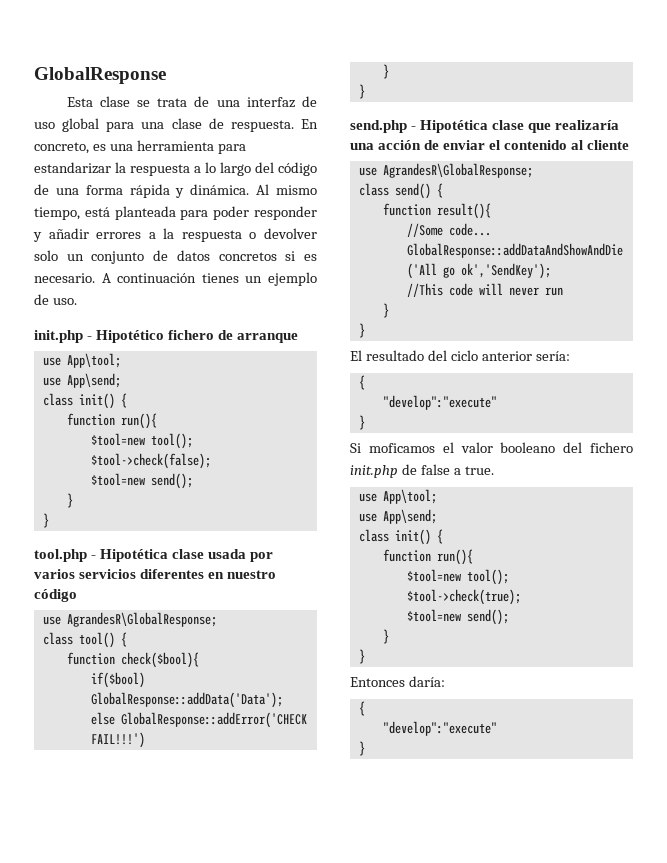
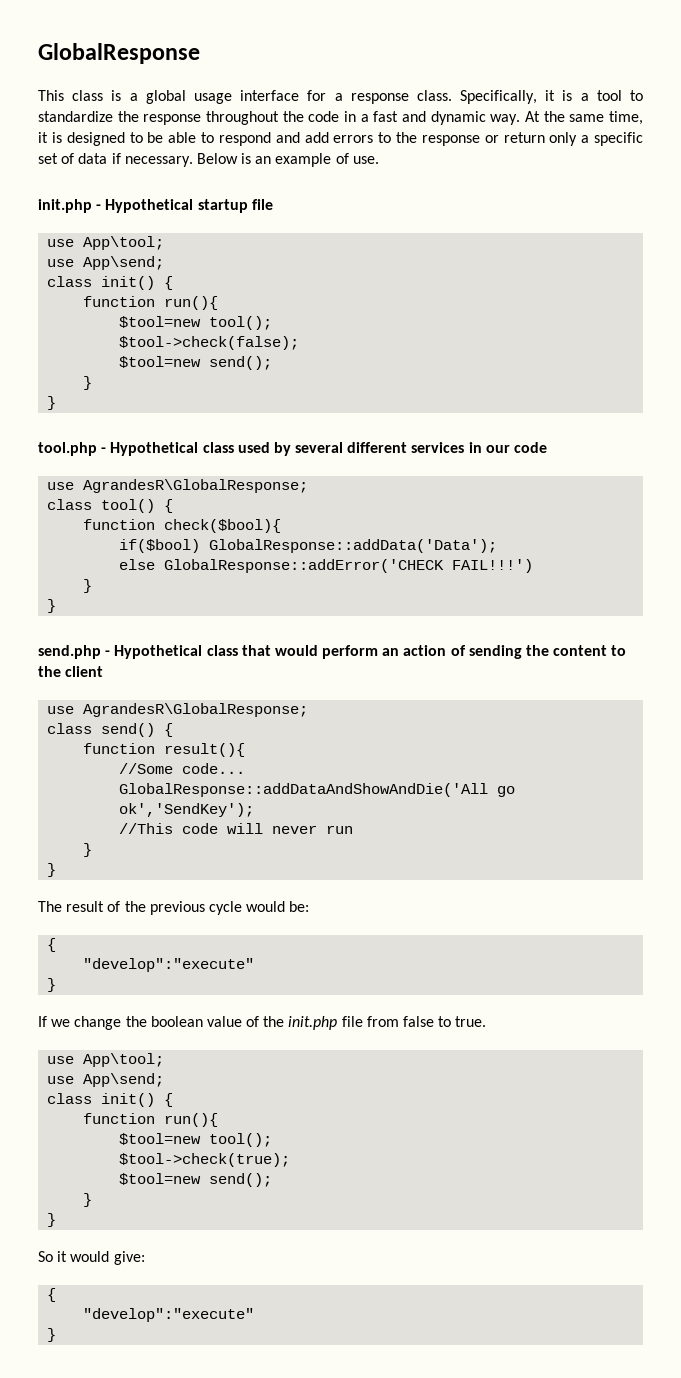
[66,96,317,108] [34,118,319,132] [34,140,246,154] [34,162,317,176] [34,184,317,198] [34,206,318,220] [33,228,318,242] [34,250,318,264] [34,272,317,286] [34,294,77,305] [34,330,299,343] Esta clase se trata de una interfaz de uso global para una clase de respuesta. En concreto, es una herramienta para estandarizar la respuesta a lo largo del código de una forma rápida y dinámica. Al mismo tiempo, está planteada para poder responder y añadir errores a la respuesta o devolver solo un conjunto de datos concretos si es necesario. A continuación tienes un ejemplo de uso. // init.php - Hipotético fichero de arranque -> [38,90,643,104] [38,111,643,125] [38,132,643,146] [38,153,379,167] [38,199,273,213] This class is a global usage interface for a response class. Specifically, it is a tool to standardize the response throughout the code in a fast and dynamic way. At the same time, it is designed to be able to respond and add errors to the response or return only a specific set of data if necessary. Below is an example of use. // init.php - Hypothetical startup file
[100,549,274,562] [34,569,277,579] [34,589,77,602] Hipotética clase usada por varios servicios diferentes en nuestro código -> [110,442,548,456] Hypothetical class used by several different services in our code
[420,120,620,133] [350,140,630,150] Hipotética clase que realizaría una acción de enviar el contenido al cliente -> [114,645,627,659] [38,666,104,677] Hypothetical class that would perform an action of sending the content to the client
[350,350,570,361] [358,375,365,390] [382,395,497,410] [358,415,365,430] [350,442,633,453] [350,464,461,478] El resultado del ciclo anterior sería: // { // "develop":"execute" // } // Si moficamos el valor booleano del fichero init.php de false a -> [38,901,310,915] [47,938,57,952] [83,958,255,972] [47,978,57,992] [38,1016,452,1030] The result of the previous cycle would be: // { // "develop":"execute" // } // If we change the boolean value of the init.php file from false to
[350,676,445,687] Entonces daría: -> [38,1251,145,1265] So it would give:

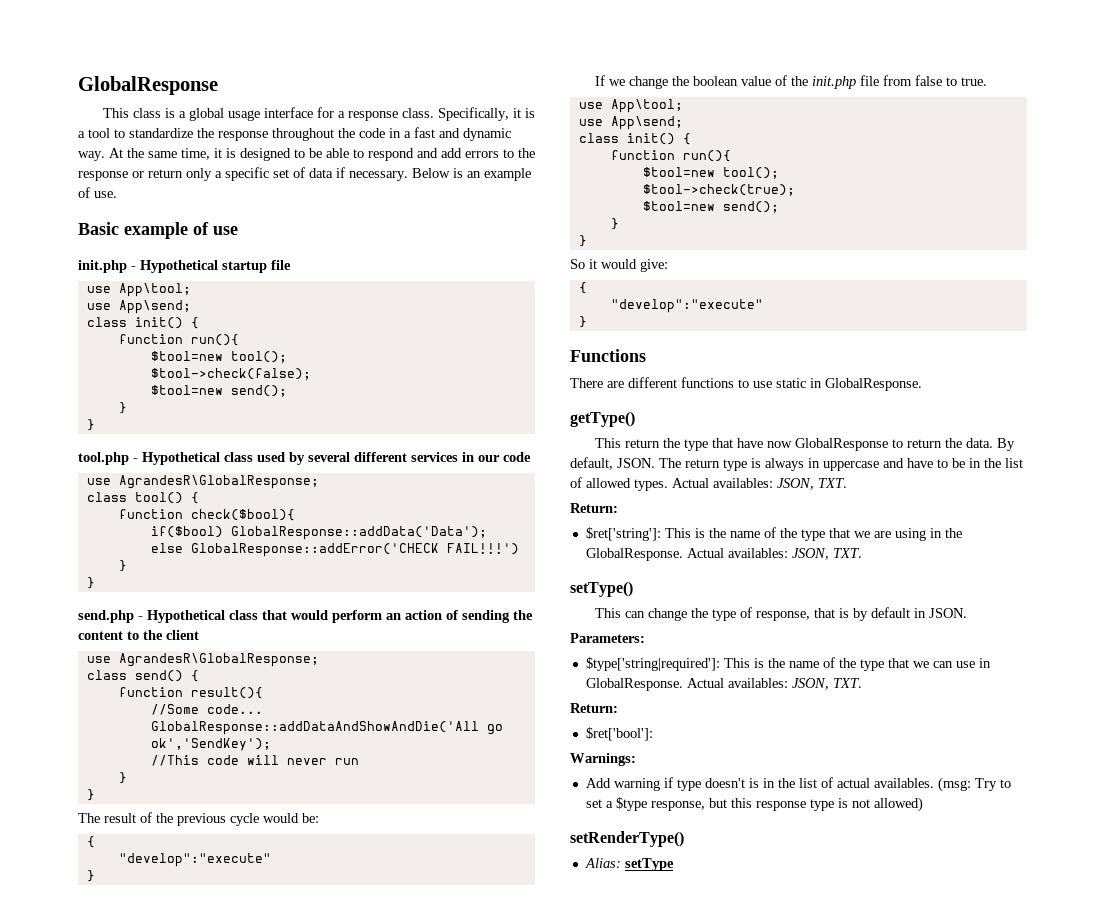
(379, 160) none -> [78,222,238,239] // Basic example of use
(57, 1335) none -> [570,349,646,362] [570,377,922,391] [570,411,635,427] [594,438,1015,451] [570,457,1023,471] [570,477,847,491] [570,503,618,513] [585,527,962,541] [585,548,862,561] [570,581,633,597] [594,607,967,621] [570,633,645,643] [585,657,991,671] [585,678,862,691] [570,703,618,713] [585,727,653,741] [570,753,636,766] [585,777,1011,792] [585,797,923,812] [570,831,684,847] [584,858,674,871] // Functions // There are different functions to use static in GlobalResponse. // getType() // This return the type that have now GlobalResponse to return the data. By default, JSON. The return type is always in uppercase and have to be in the list of allowed types. Actual availables: JSON, TXT. // Return: // $ret['string']: This is the name of the type that we are using in the GlobalResponse. Actual availables: JSON, TXT. // setType() // This can change the type of response, that is by default in JSON. // Parameters: // $type['string|required']: This is the name of the type that we can use in GlobalResponse. Actual availables: JSON, TXT. // Return: // $ret['bool']: // Warnings: // Add warning if type doesn't is in the list of actual availables. (msg: Try to set a $type response, but this response type is not allowed) // setRenderType() // Alias: setType

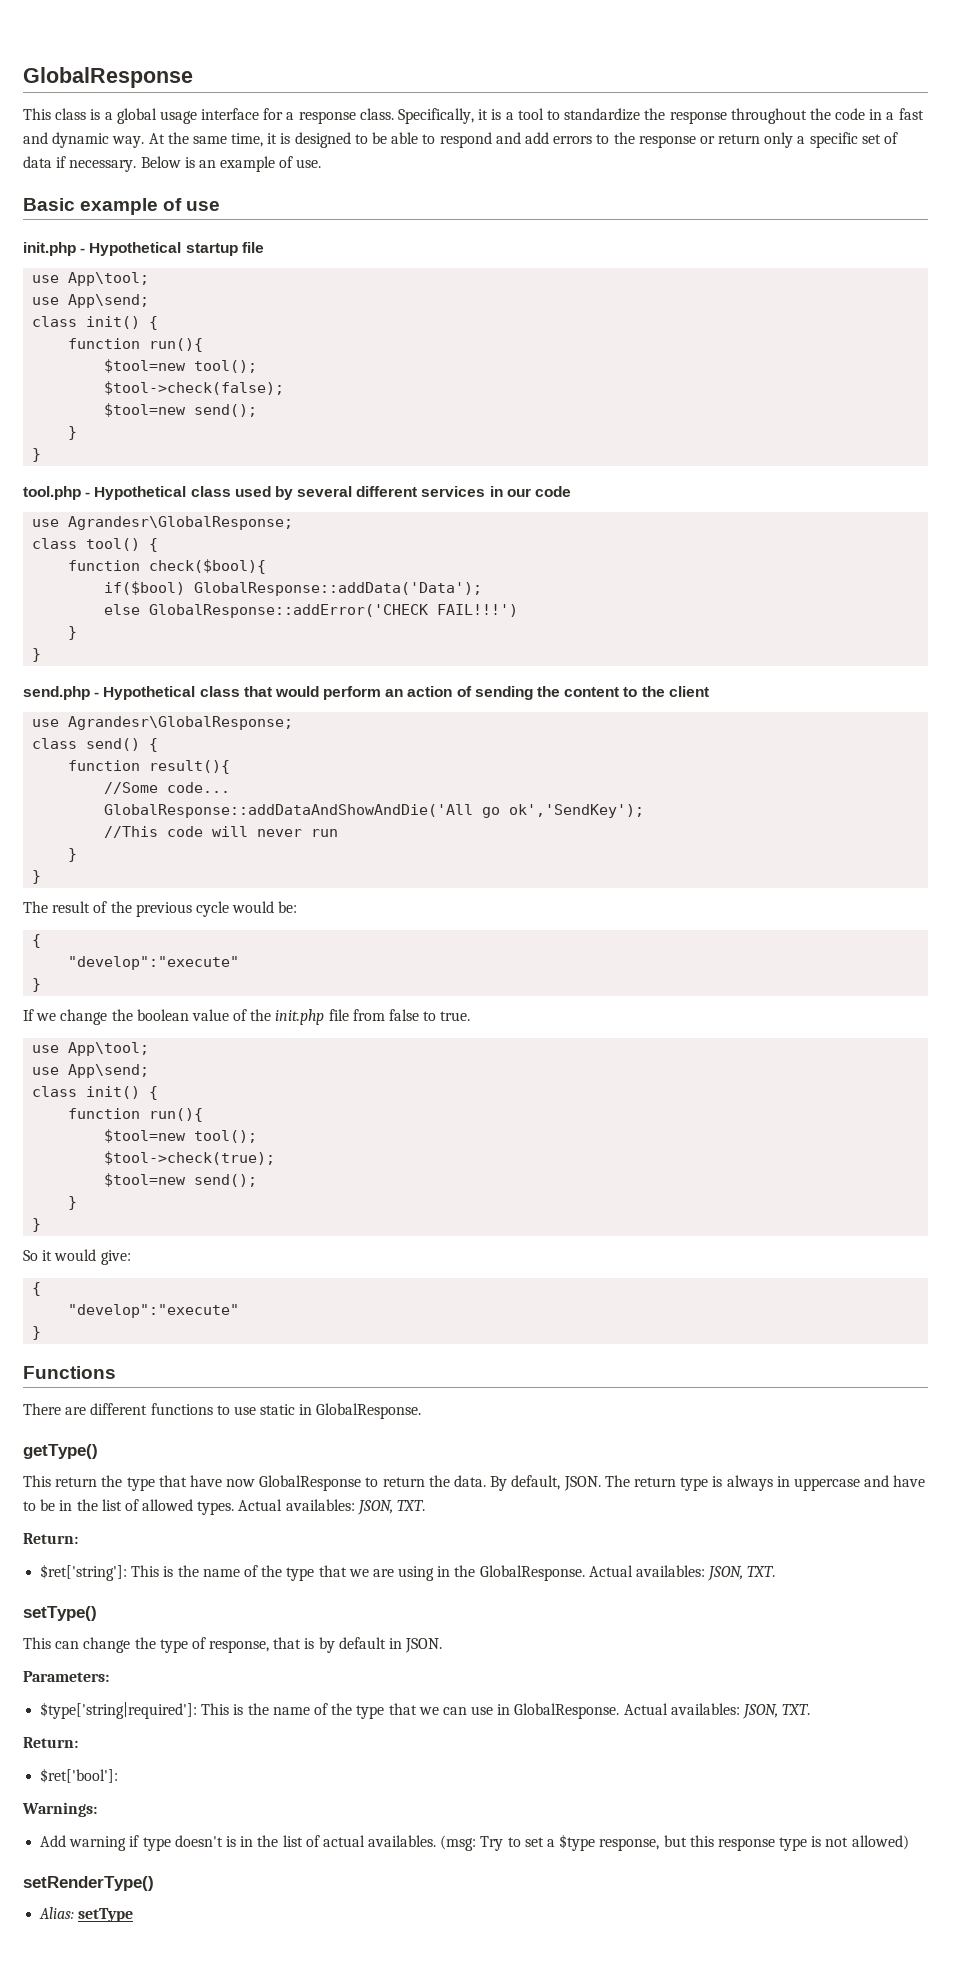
[118,475,319,489] AgrandesR\GlobalResponse; -> [68,516,294,530] Agrandesr\GlobalResponse;
[118,653,319,667] AgrandesR\GlobalResponse; -> [68,716,294,730] Agrandesr\GlobalResponse;

